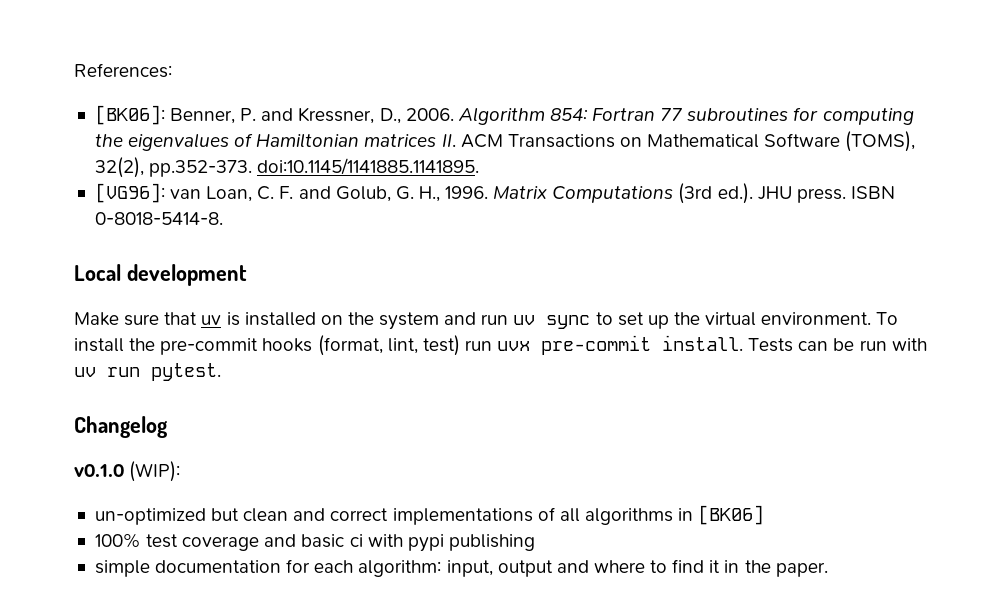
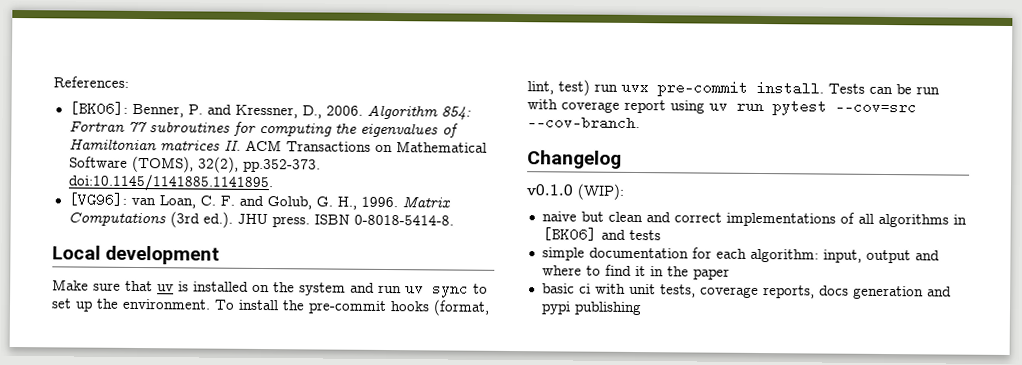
[705,312,757,326] virtual -> (119, 303) none
[74,363,221,381] uv run pytest. -> [561,99,917,116] [527,115,640,131] coverage report using uv run pytest --cov=src --cov-branch.
[94,508,206,525] un-optimized -> [541,211,577,222] naive
[94,533,535,552] // 100% test coverage and basic ci with pypi publishing -> [600,229,661,241] and tests
[775,562,828,577] paper. -> [692,268,730,280] [541,283,952,300] [540,301,642,316] paper // basic ci with unit tests, coverage reports, docs generation and pypi publishing

